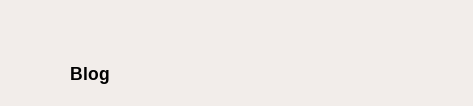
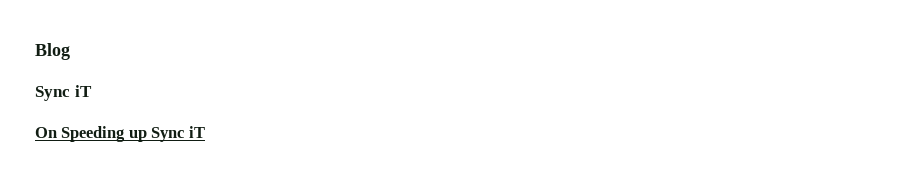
(110, 75) none -> [35,85,92,101] [35,126,205,142] // Sync iT // On Speeding up Sync iT

